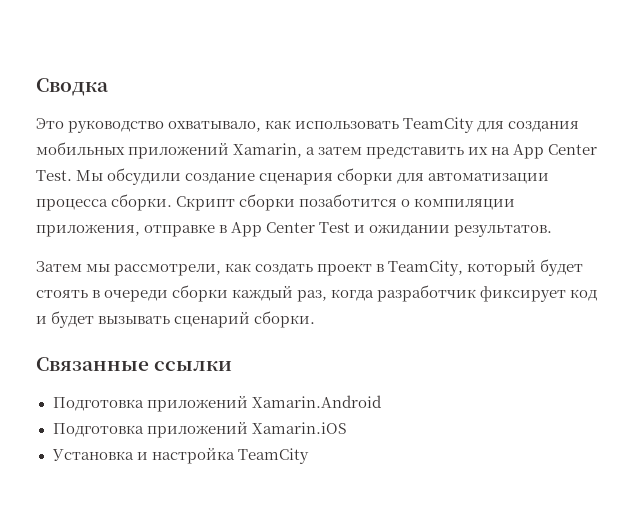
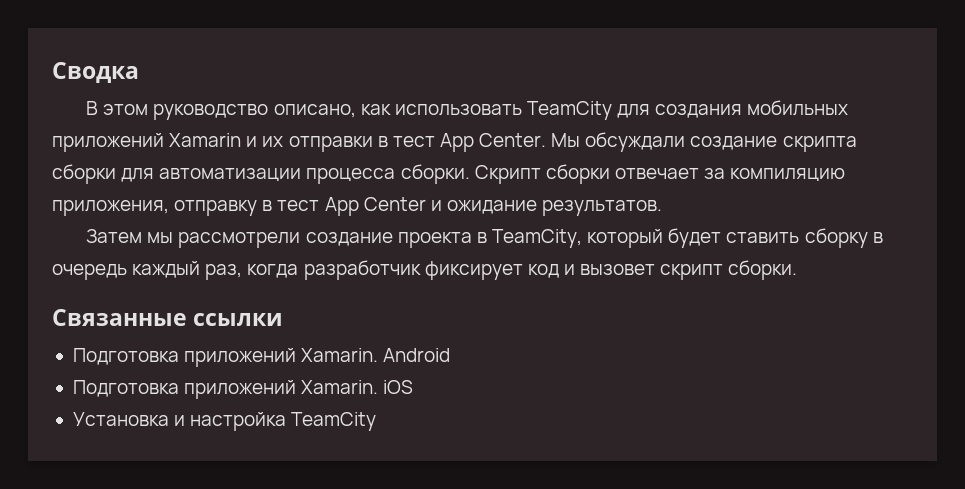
[36,118,262,133] Это руководство охватывало, -> [86,101,356,120] В этом руководство описано,
[233,143,598,159] [36,168,334,185] Xamarin, а затем представить их на App Center Test. Мы обсудили создание сценария -> [169,132,857,152] Xamarin и их отправки в тест App Center. Мы обсуждали создание скрипта
[299,194,516,210] [36,222,553,237] [36,259,584,276] [36,285,229,302] позаботится о компиляции приложения, отправке в App Center Test и ожидании результатов. // Затем мы рассмотрели, как создать проект в TeamCity, который будет стоять в очереди сборки -> [614,168,846,181] [52,197,663,216] [86,228,883,248] [52,264,127,280] отвечает за компиляцию приложения, отправку в тест App Center и ожидание результатов. // Затем мы рассмотрели создание проекта в TeamCity, который будет ставить сборку в очередь
[51,311,251,328] будет вызывать сценарий -> [580,264,724,280] вызовет скрипт
[251,395,382,408] [52,421,347,438] Xamarin.Android // Подготовка приложений Xamarin.iOS -> [301,348,451,362] [72,380,414,399] Xamarin. Android // Подготовка приложений Xamarin. iOS

